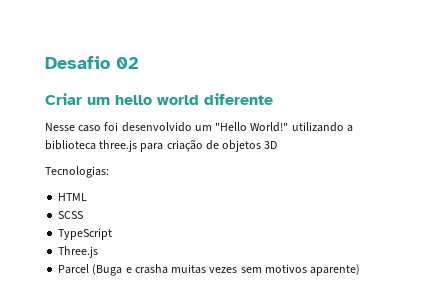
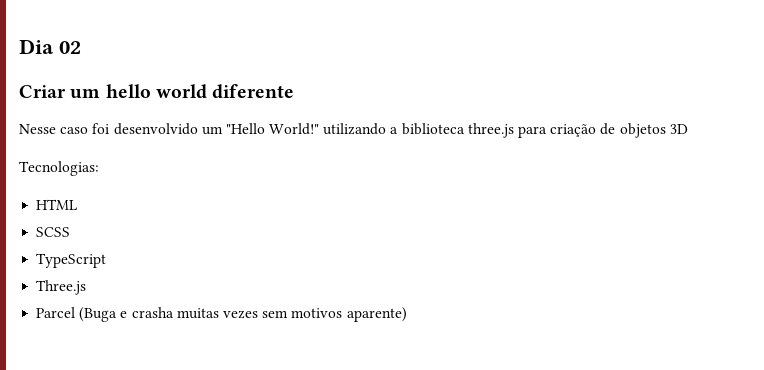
[45,56,110,69] Desafio -> [19,39,54,54] Dia

